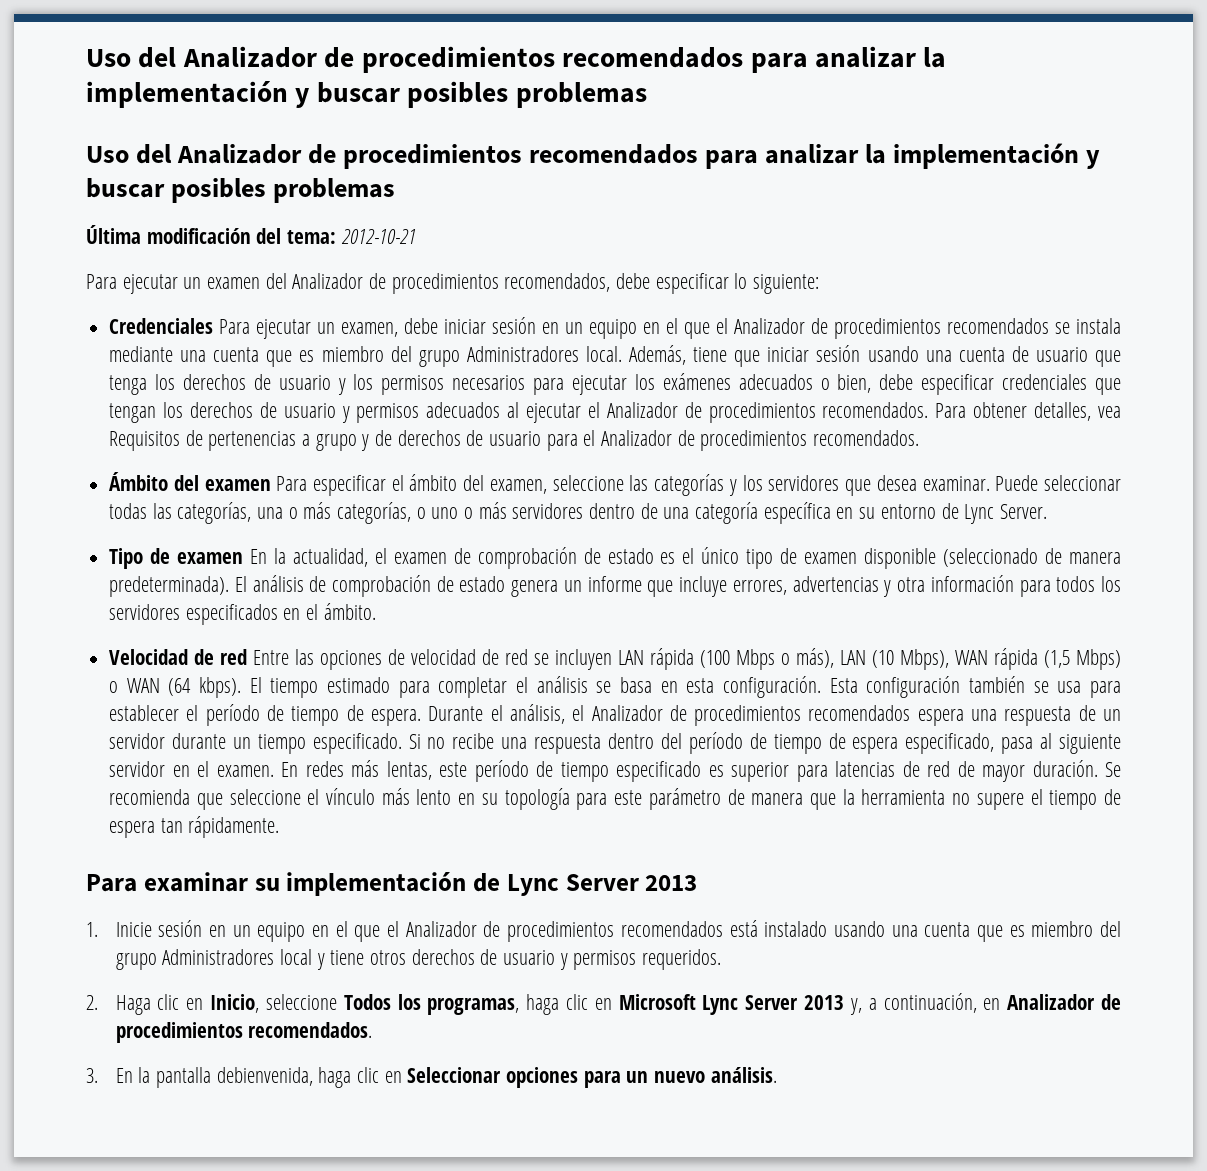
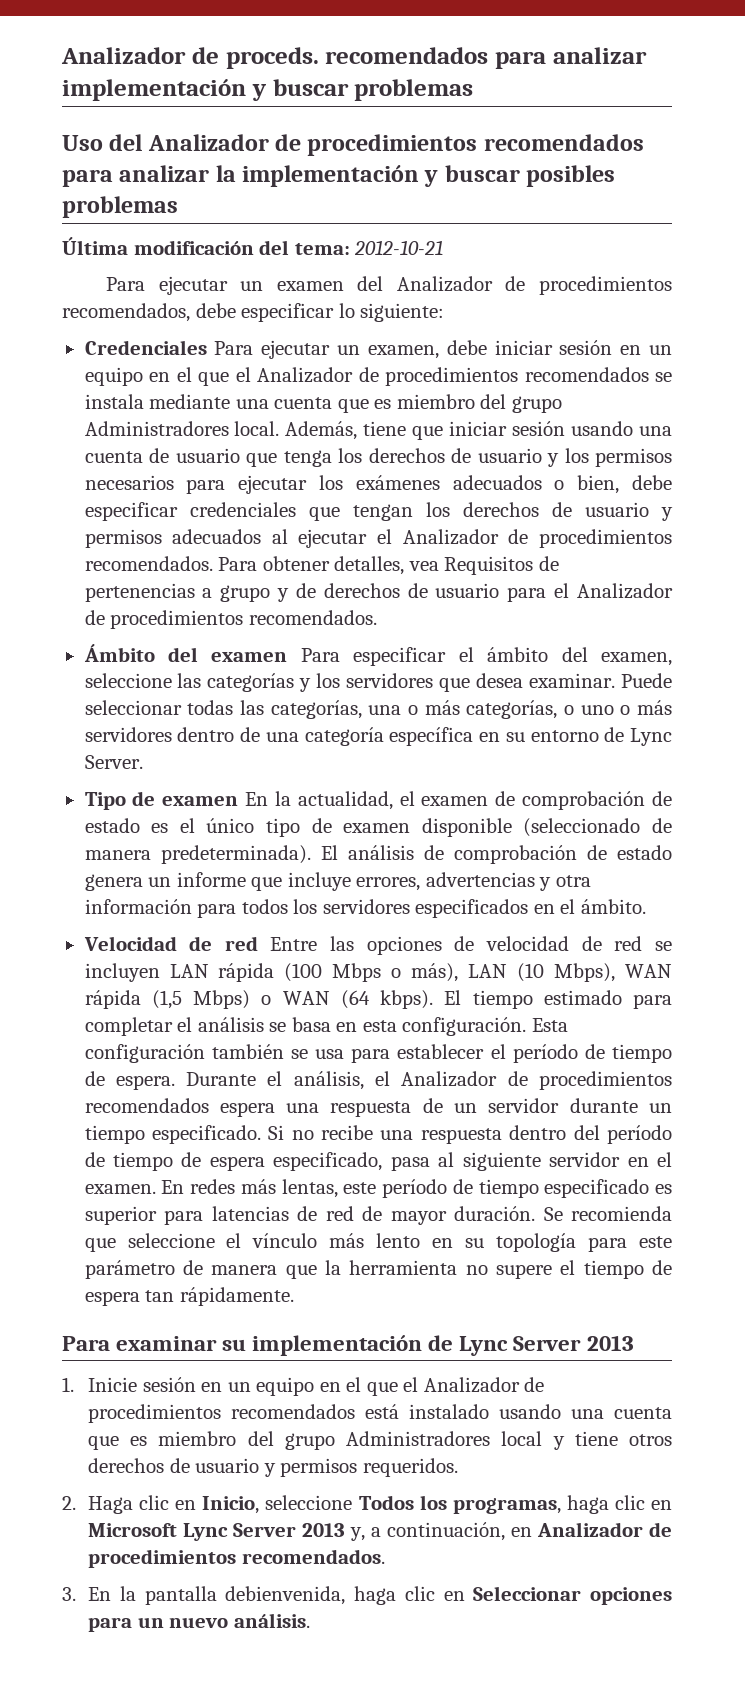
[86,46,947,73] [86,81,509,108] Uso del Analizador de procedimientos recomendados para analizar la implementación y buscar posibles -> [61,47,647,69] [62,79,349,101] Analizador de proceds. recomendados para analizar implementación y buscar

